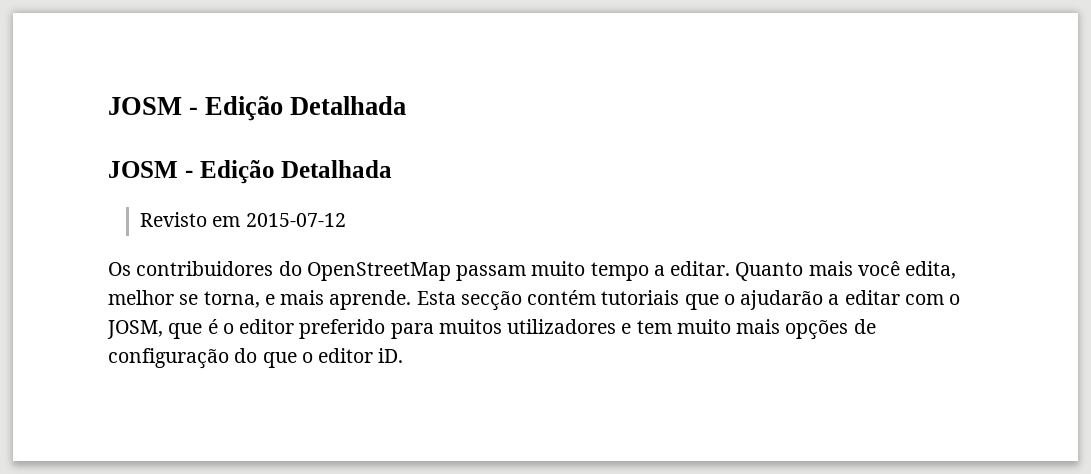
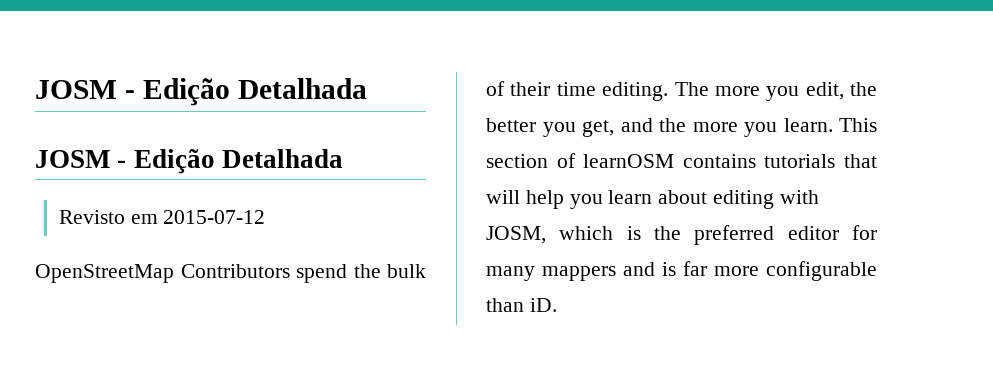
[108,261,957,281] [108,290,961,311] [107,319,876,340] [108,348,374,369] Os contribuidores do OpenStreetMap passam muito tempo a editar. Quanto mais você edita, melhor se torna, e mais aprende. Esta secção contém tutoriais que o ajudarão a editar com o JOSM, que é o editor preferido para muitos utilizadores e tem muito mais opções de configuração do que o editor -> [35,264,426,283] [486,81,877,101] [486,118,877,137] [486,153,877,168] [486,190,819,209] [486,225,877,245] [486,261,877,281] [486,298,524,312] OpenStreetMap Contributors spend the bulk of their time editing. The more you edit, the better you get, and the more you learn. This section of learnOSM contains tutorials that will help you learn about editing with JOSM, which is the preferred editor for many mappers and is far more configurable than

